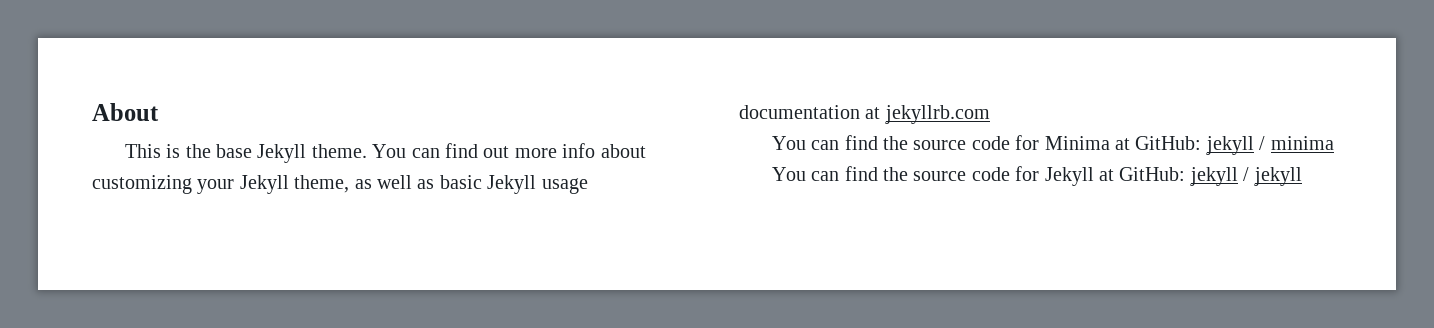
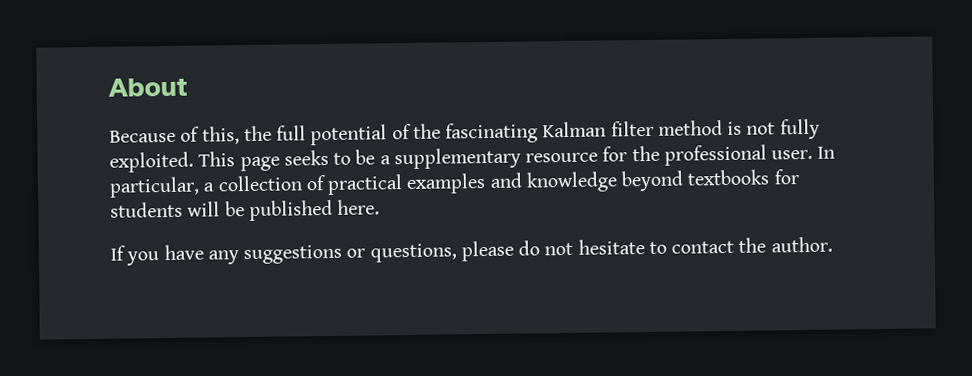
[124,143,646,163] [92,175,588,194] [739,105,990,124] [771,135,1334,155] [771,166,1302,186] This is the base Jekyll theme. You can find out more info about customizing your Jekyll theme, as well as basic Jekyll usage documentation at jekyllrb.com // You can find the source code for Minima at GitHub: jekyll / minima // You can find the source code for Jekyll at GitHub: jekyll / jekyll -> [109,118,820,146] [109,144,836,173] [109,169,799,198] [110,199,381,221] [110,236,833,266] Because of this, the full potential of the fascinating Kalman filter method is not fully exploited. This page seeks to be a supplementary resource for the professional user. In particular, a collection of practical examples and knowledge beyond textbooks for students will be published here. // If you have any suggestions or questions, please do not hesitate to contact the author.

